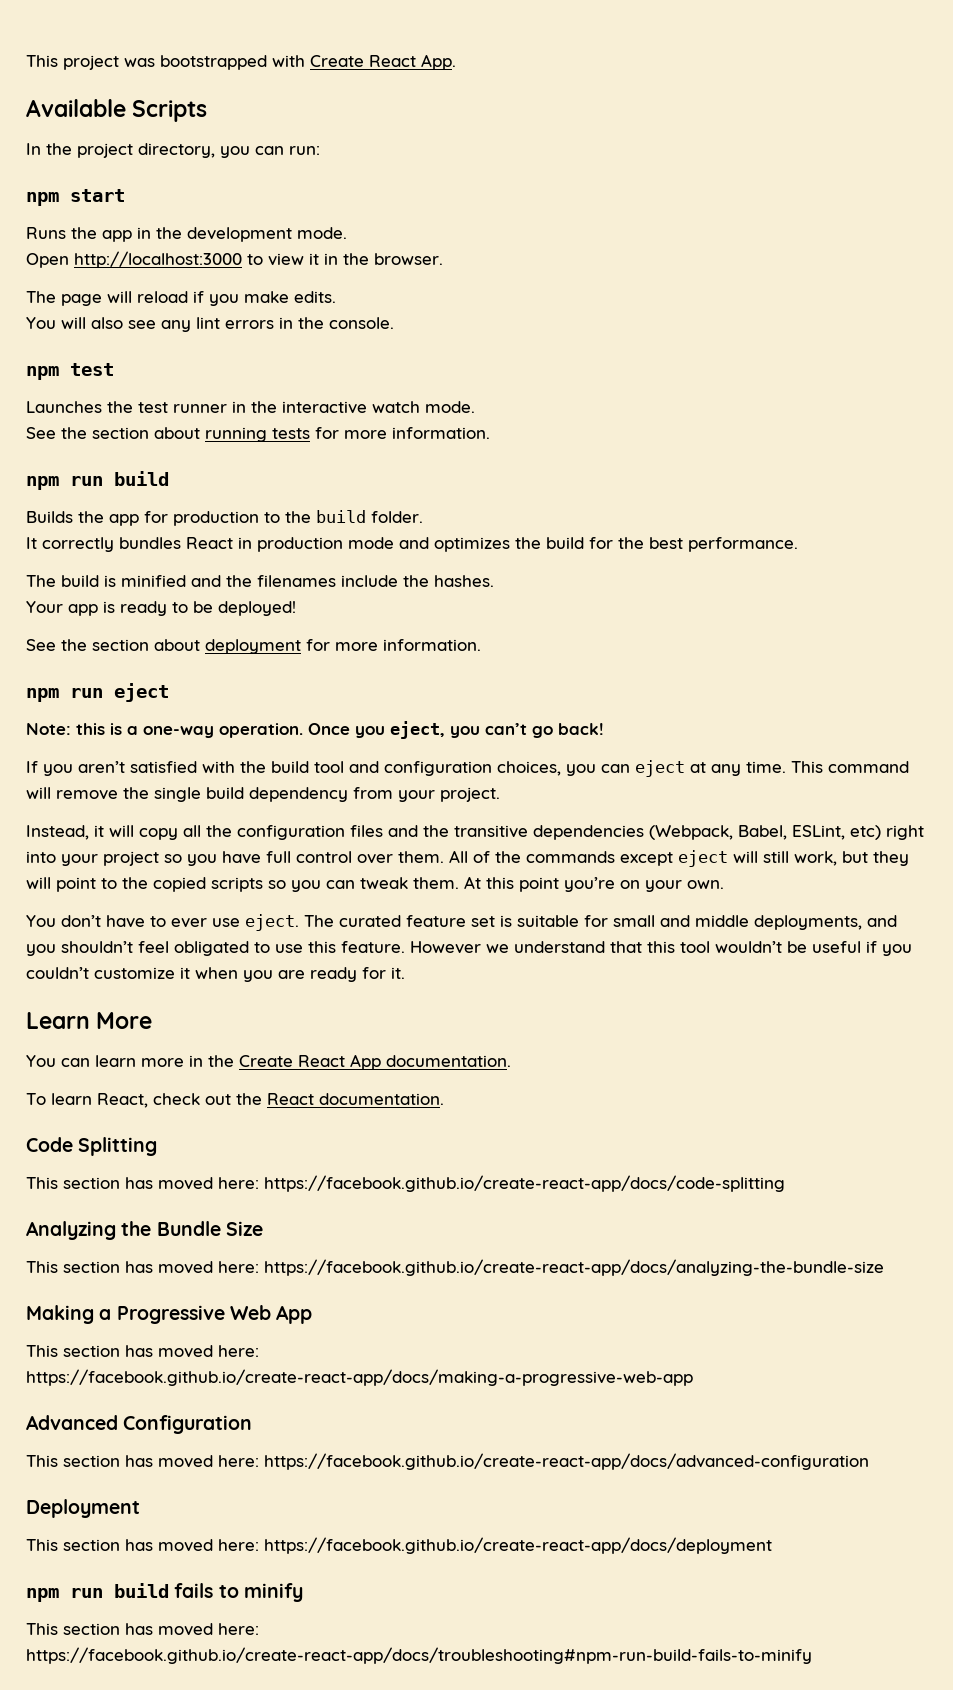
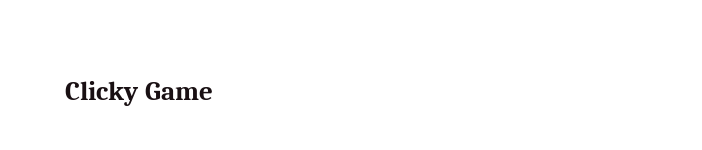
[26,54,456,70] [26,99,208,122] [26,143,320,158] [26,189,125,206] [26,227,347,242] [26,251,443,268] [26,291,336,306] [26,317,394,332] [26,363,114,380] [26,401,475,414] [26,427,490,442] [26,471,169,490] [26,510,423,526] [26,537,798,552] [26,575,494,587] [26,601,296,616] [26,639,481,654] [26,683,169,702] [26,721,604,739] [26,760,909,777] [26,787,500,802] [26,825,924,840] [26,850,909,867] [26,876,724,892] [26,914,897,931] [26,941,912,956] [26,967,405,982] [26,1012,153,1029] [26,1054,511,1070] [26,1093,444,1108] [26,1137,158,1156] [26,1175,785,1192] [26,1221,263,1240] [26,1259,884,1276] [26,1305,313,1324] [26,1345,259,1358] [26,1369,693,1386] [26,1415,253,1434] [26,1453,869,1470] [26,1499,140,1518] [26,1537,772,1554] [26,1583,303,1602] [26,1623,259,1636] [26,1647,812,1664] This project was bootstrapped with Create React App. // Available Scripts // In the project directory, you can run: // npm start // Runs the app in the development mode. // Open http://localhost:3000 to view it in the browser. // The page will reload if you make edits. // You will also see any lint errors in the console. // npm test // Launches the test runner in the interactive watch mode. // See the section about running tests for more information. // npm run build // Builds the app for production to the build folder. // It correctly bundles React in production mode and optimizes the build for the best performance. // The build is minified and the filenames include the hashes. // Your app is ready to be deployed! // See the section about deployment for more information. // npm run eject // Note: this is a one-way operation. Once you eject, you can’t go back! // If you aren’t satisfied with the build tool and configuration choices, you can eject at any time. This command will remove the single build dependency from your project. // Instead, it will copy all the configuration files and the transitive dependencies (Webpack, Babel, ESLint, etc) right into your project so you have full control over them. All of the commands except eject will still work, but they will point to the copied scripts so you can tweak them. At this point you’re on your own. // You don’t have to ever use eject. The curated feature set is suitable for small and middle deployments, and you shouldn’t feel obligated to use this feature. However we understand that this tool wouldn’t be useful if you couldn’t customize it when you are ready for it. // Learn More // You can learn more in the Create React App documentation. // To learn React, check out the React documentation. // Code Splitting // This section has moved here: https://facebook.github.io/create-react-app/docs/code-splitting // Analyzing the Bundle Size // This section has moved here: https://facebook.github.io/create-react-app/docs/analyzing-the-bundle-size // Making a Progressive Web App // This section has moved here: https://facebook.github.io/create-react-app/docs/making-a-progressive-web-app // Advanced Configuration // This section has moved here: https://facebook.github.io/create-react-app/docs/advanced-configuration // Deployment // This section has moved here: https://facebook.github.io/create-react-app/docs/deployment // npm run build fails to minify // This section has moved here: https://facebook.github.io/create-react-app/docs/troubleshooting#npm-run-build-fails-to-minify -> [65,81,214,106] Clicky Game

